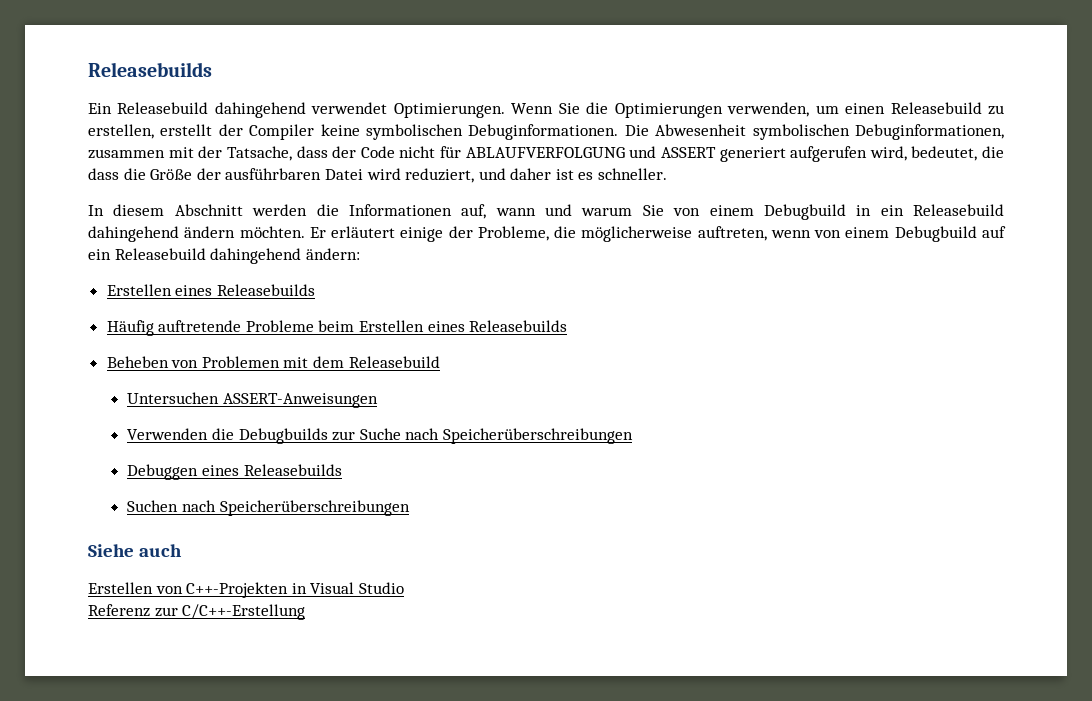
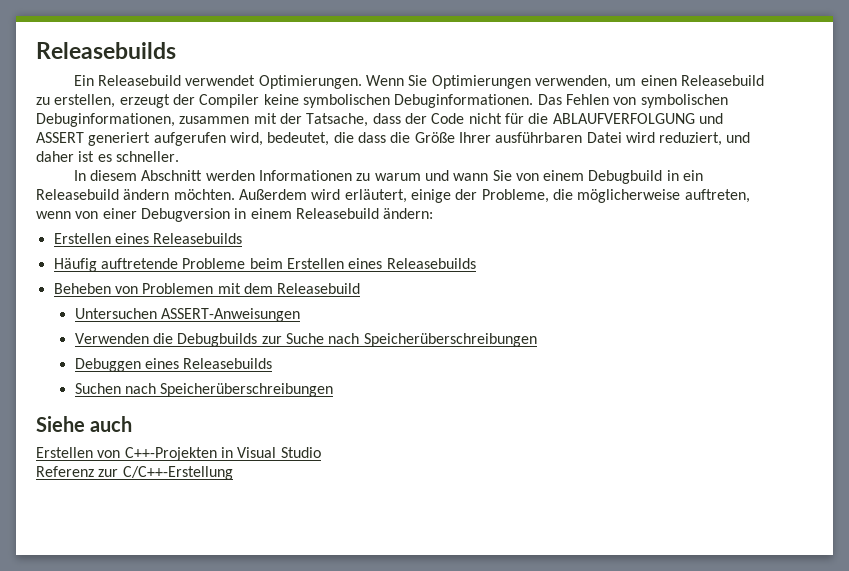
[214,102,306,118] dahingehend -> (181, 80) none
[586,102,609,114] die -> (428, 80) none
[160,124,213,136] erstellt -> [119,94,170,108] erzeugt
[624,124,747,136] Die Abwesenheit -> [537,94,637,105] Das Fehlen von
(461, 152) none -> [528,113,549,124] die
[196,168,221,180] der -> [458,132,491,143] Ihrer
[316,204,633,219] die Informationen auf, wann und warum -> [258,170,489,181] Informationen zu warum und wann
[88,226,179,242] dahingehend -> (119, 194) none
[309,226,396,238] Er erläutert -> [238,189,407,203] Außerdem wird erläutert,
[845,226,1006,242] [88,248,302,264] einem Debugbuild auf ein Releasebuild dahingehend -> [102,208,379,222] einer Debugversion in einem Releasebuild

